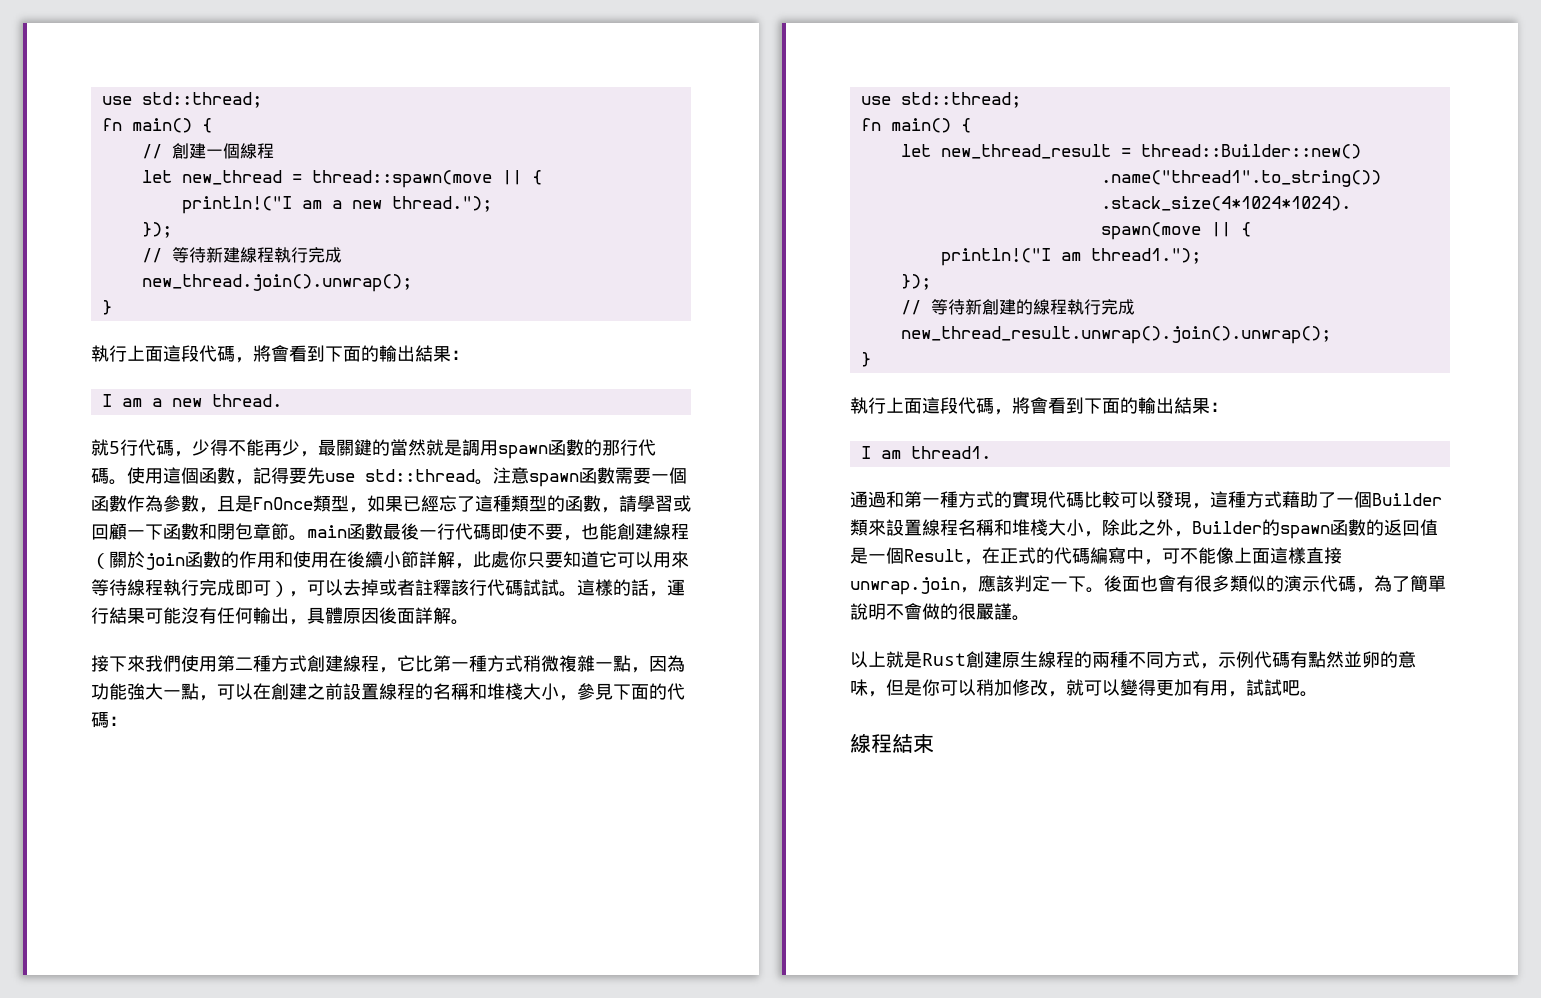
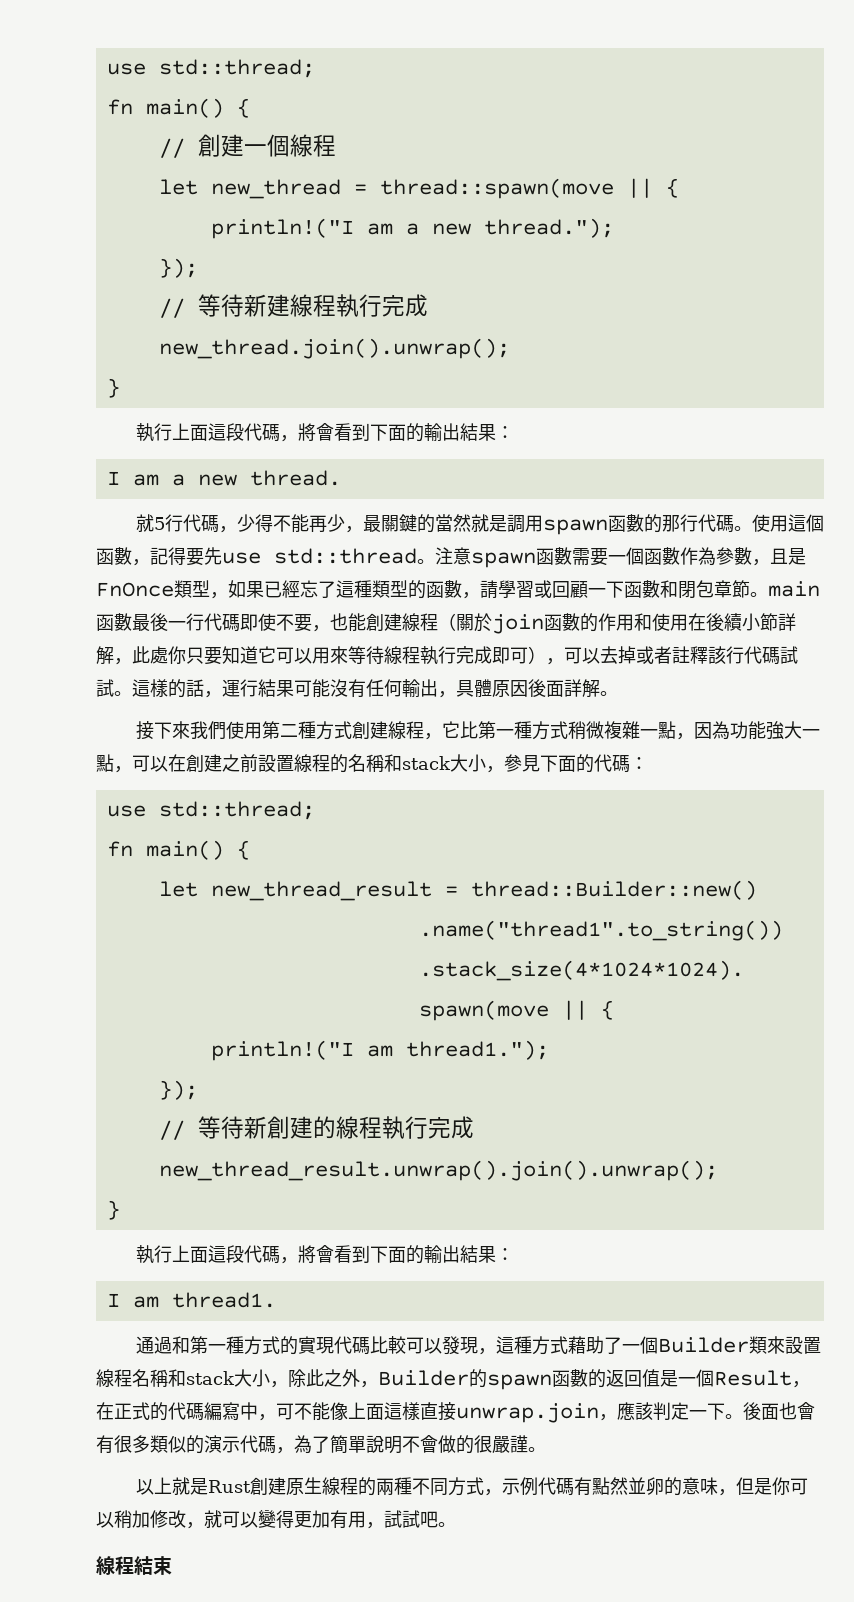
[487,683,523,700] 堆棧 -> [402,756,451,770] stack
[1012,519,1048,536] 堆棧 -> [186,1371,235,1385] stack

